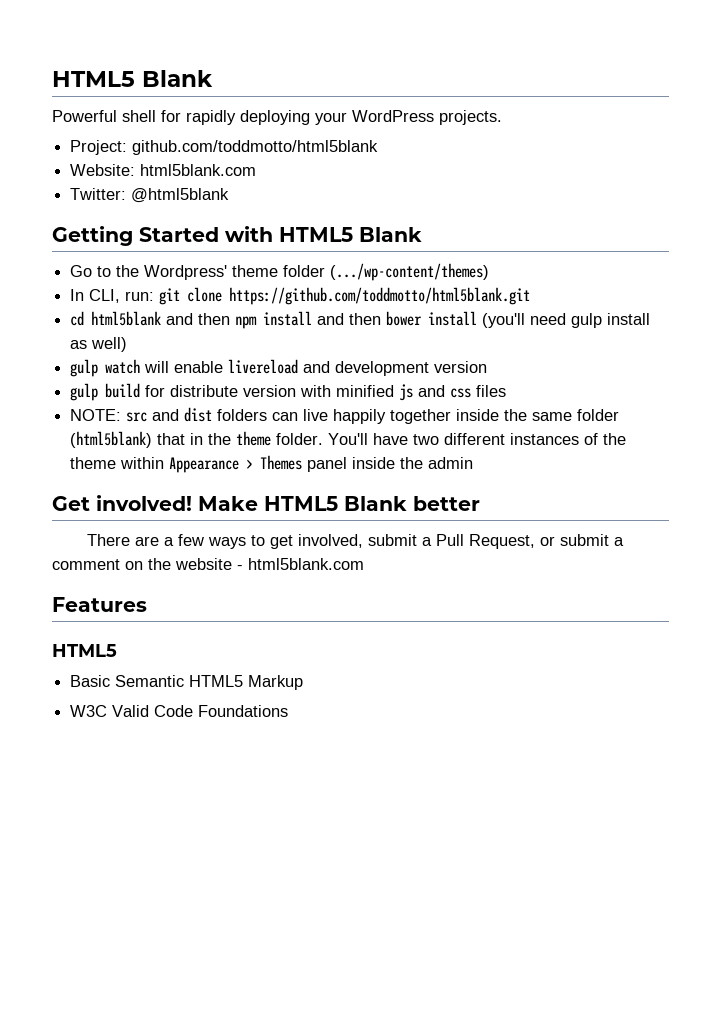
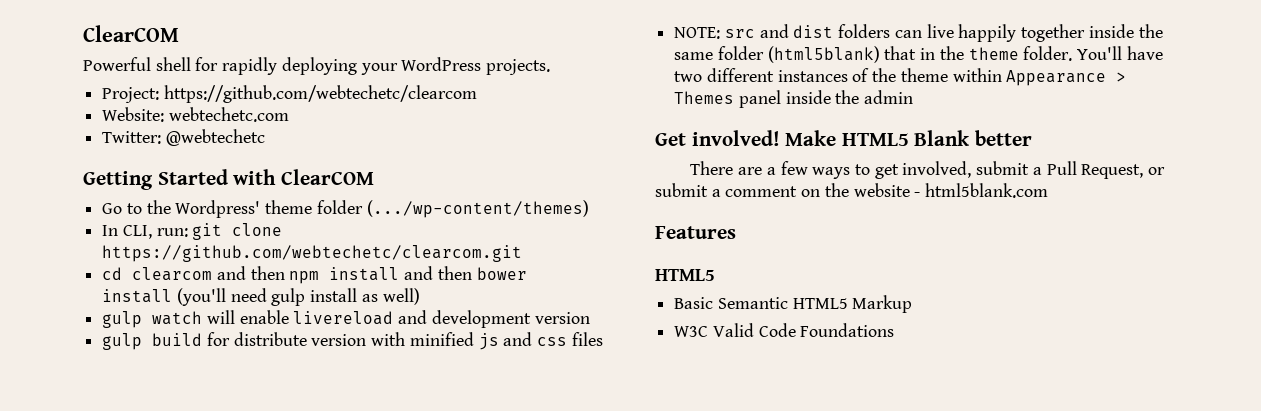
[52,70,213,87] HTML5 Blank -> [83,25,179,42] ClearCOM
[132,140,379,155] github.com/toddmotto/html5blank -> [163,85,477,103] https://github.com/webtechetc/clearcom
[140,164,257,176] html5blank.com -> [168,107,289,122] webtechetc.com
[131,188,230,203] @html5blank -> [165,129,265,146] @webtechetc
[279,227,422,242] HTML5 Blank -> [280,169,374,185] ClearCOM
[229,287,531,305] https://github.com/toddmotto/html5blank.git -> [102,245,523,262] https://github.com/webtechetc/clearcom.git
[91,311,162,326] html5blank -> [132,267,213,281] clearcom

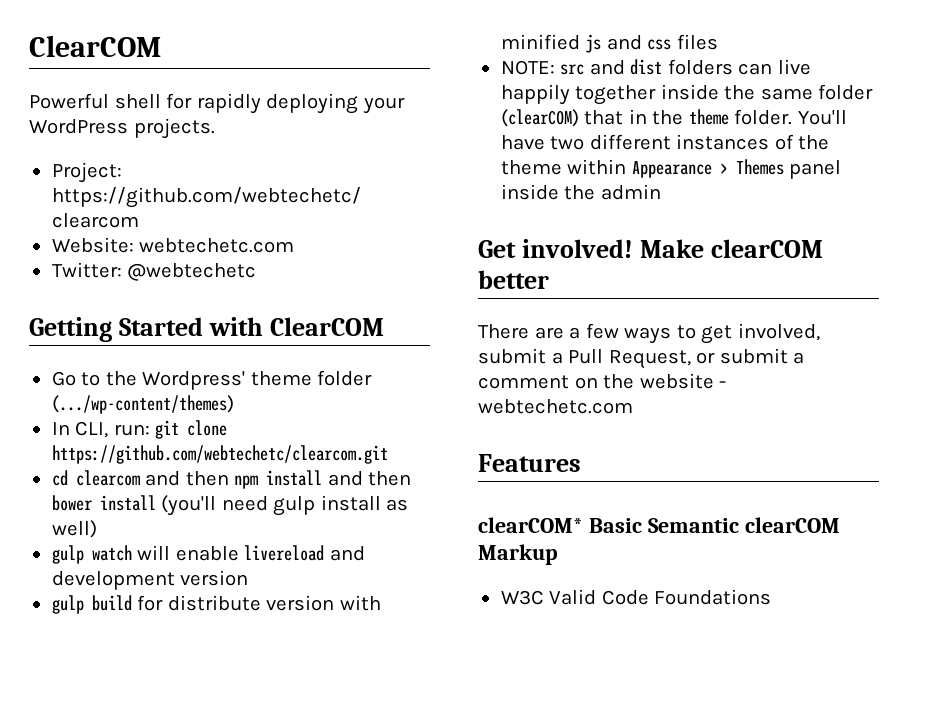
[767,46,880,63] (html5blank) -> [500,109,579,127] (clearCOM)
[841,130,971,146] HTML5 Blank -> [710,239,823,258] clearCOM
[925,183,1049,198] html5blank.com -> [478,399,633,414] webtechetc.com
[655,269,715,281] HTML5 // -> [478,517,583,533] clearCOM*
[792,298,848,309] HTML5 -> [744,517,840,533] clearCOM

